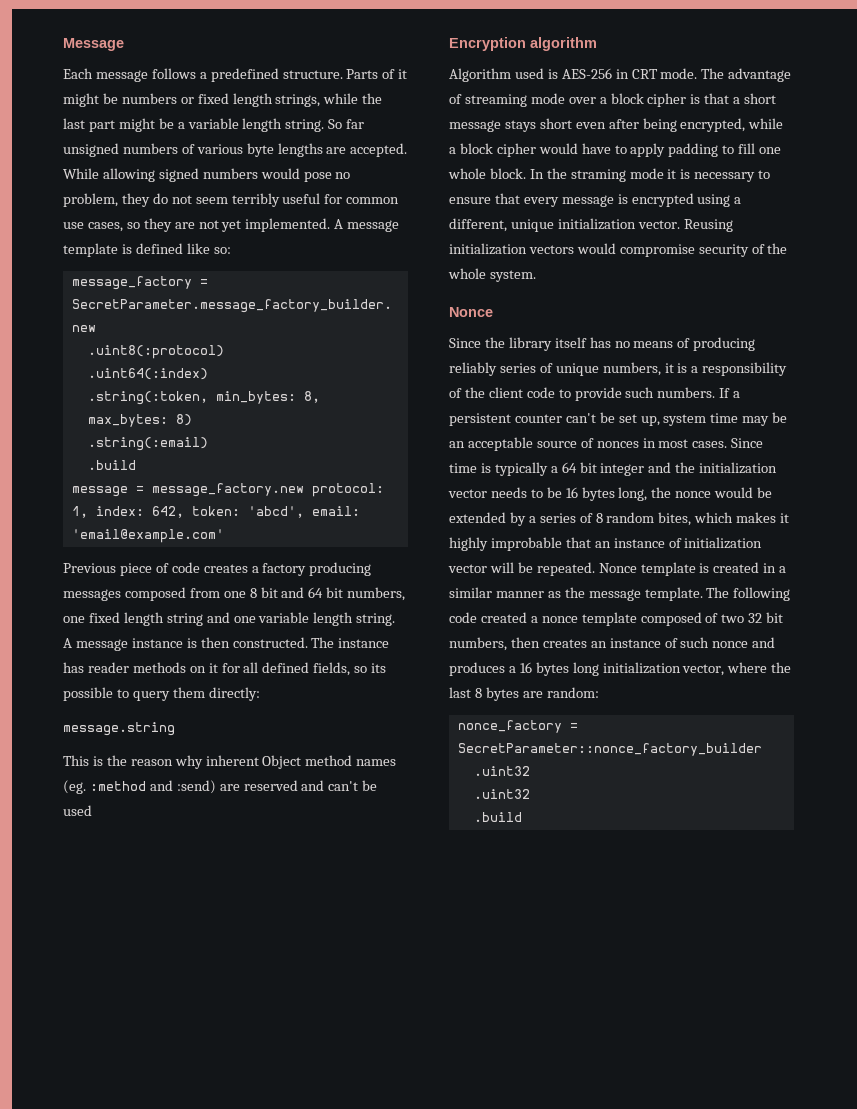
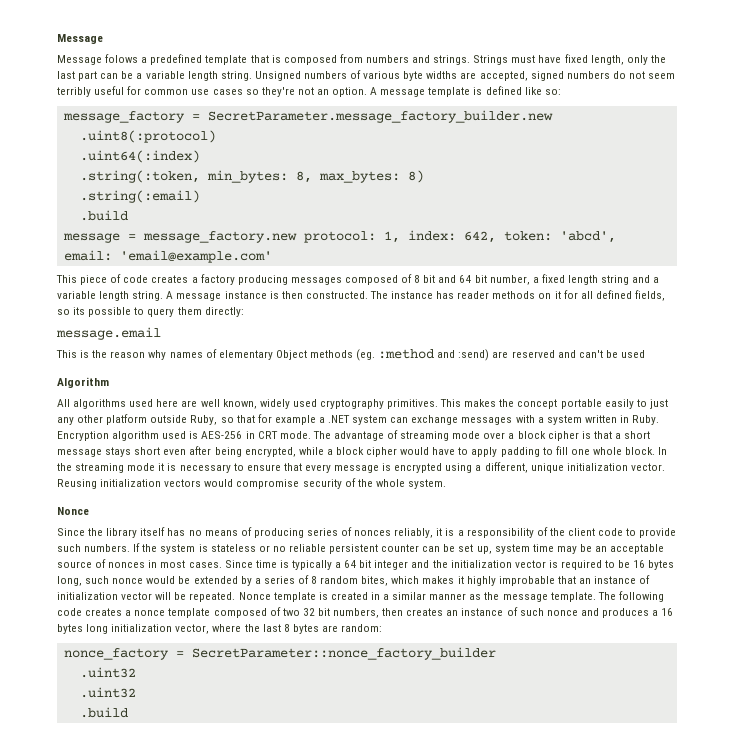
[63,68,408,82] [63,93,359,107] Each message follows a predefined structure. Parts of it might be numbers or fixed length strings, while -> [57,54,648,65] Message folows a predefined template that is composed from numbers and strings. Strings must have fixed length, only
[118,118,155,132] might -> [100,73,119,79] can
[328,119,365,129] [63,143,119,157] So far unsigned -> [254,71,301,81] Unsigned
[277,143,408,157] [63,168,351,182] [63,193,150,207] lengths are accepted. While allowing signed numbers would pose no problem, they -> [426,71,610,81] widths are accepted, signed numbers
[87,218,331,232] cases, so they are not yet implemented. -> [212,87,368,97] cases so they're not an option.
[63,563,116,573] Previous -> [56,275,77,283] This
[189,588,246,598] from one -> [401,274,413,283] of
[347,587,406,601] [63,616,85,623] numbers, one -> [489,275,539,285] number, a
[233,616,256,623] one -> [653,277,660,283] a
[63,722,175,736] message.string -> [56,327,161,340] message.email
[205,755,397,769] inherent Object method names -> [169,349,353,360] names of elementary Object methods
(92, 810) none -> [57,377,109,388] [57,399,668,409] [57,414,660,425] Algorithm // All algorithms used here are well known, widely used cryptography primitives. This makes the concept portable easily to just any other platform outside Ruby, so that for example a .NET system can exchange messages with a system written in Ruby.
[449,68,511,82] // Algorithm -> (160, 436) none
[570,169,626,182] straming -> [75,463,125,473] streaming
[449,362,661,376] reliably series of unique numbers, -> [306,527,434,538] series of nonces reliably,
[733,391,741,398] a -> [142,544,326,554] the system is stateless or no reliable
[565,413,596,423] can't -> [422,546,441,552] can
[490,487,527,498] needs -> [548,560,602,570] is required
[651,487,672,498] the -> [85,576,110,584] such
[480,612,527,623] created -> [85,608,123,616] creates

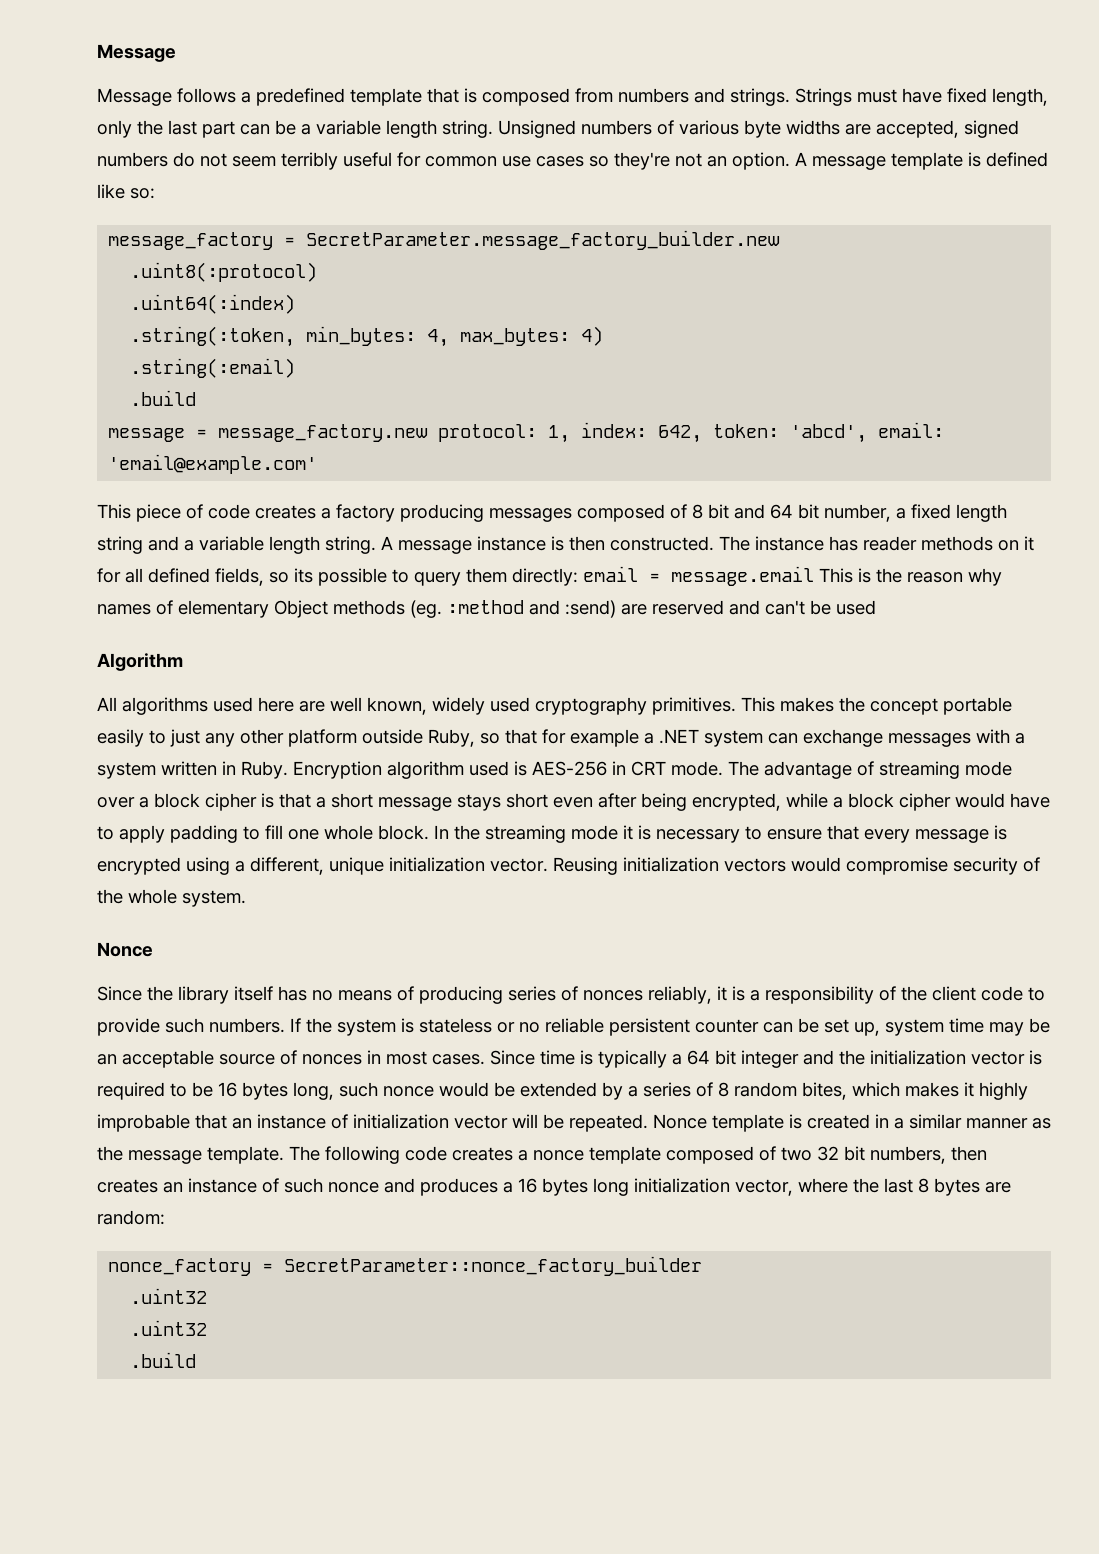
[105,54,139,63] folows -> [177,88,236,103] follows
[295,170,424,183] 8, max_bytes: 8) -> [427,326,604,347] 4, max_bytes: 4)
(244, 312) // -> [583,566,660,582] email =
(161, 333) // -> (814, 576) none

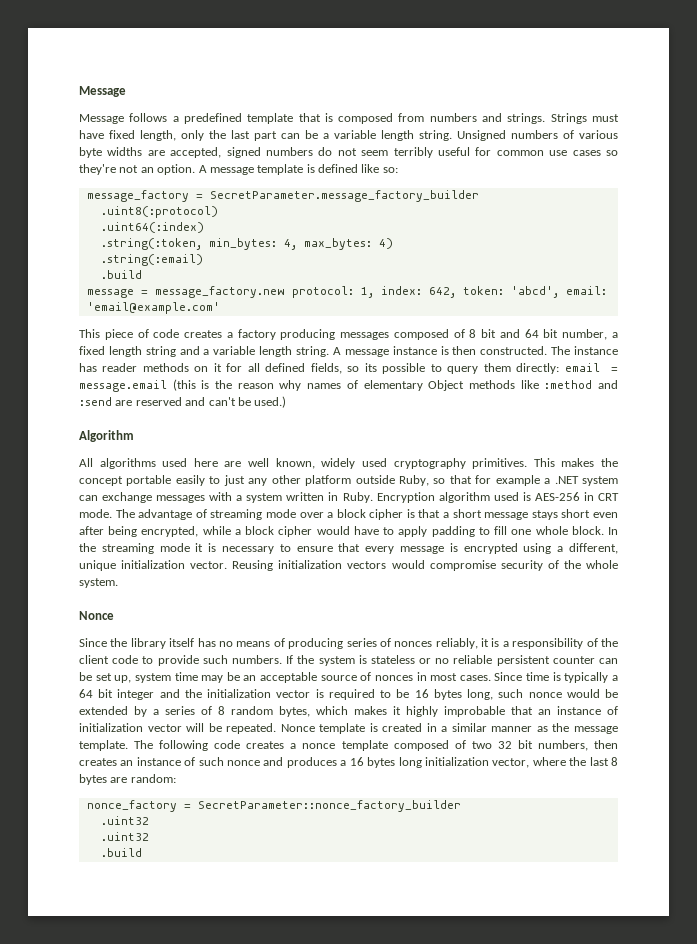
[306,230,781,250] SecretParameter.message_factory_builder.new -> [209,190,479,202] SecretParameter.message_factory_builder
[819,568,853,583] This -> [172,379,196,391] (this
[410,600,442,618] (eg. -> [520,380,539,389] like
[565,600,616,618] :send) -> [79,397,112,406] :send
[836,600,876,615] used -> [254,396,287,408] used.)
[802,1082,847,1100] bites, -> [279,706,310,717] bytes,

